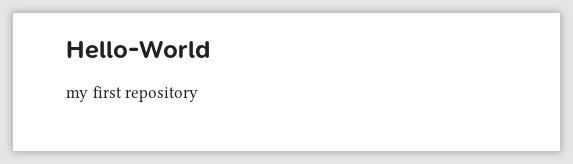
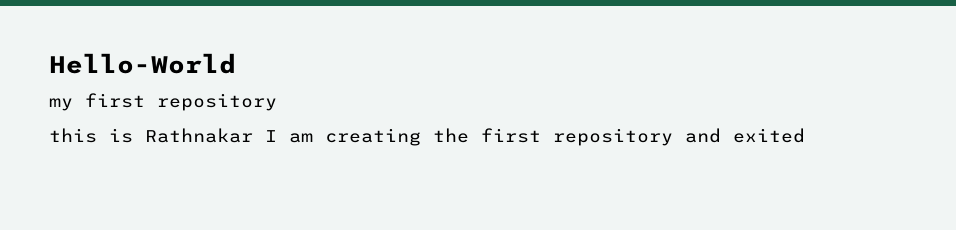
(199, 94) none -> [49,128,805,146] // this is Rathnakar I am creating the first repository and exited

